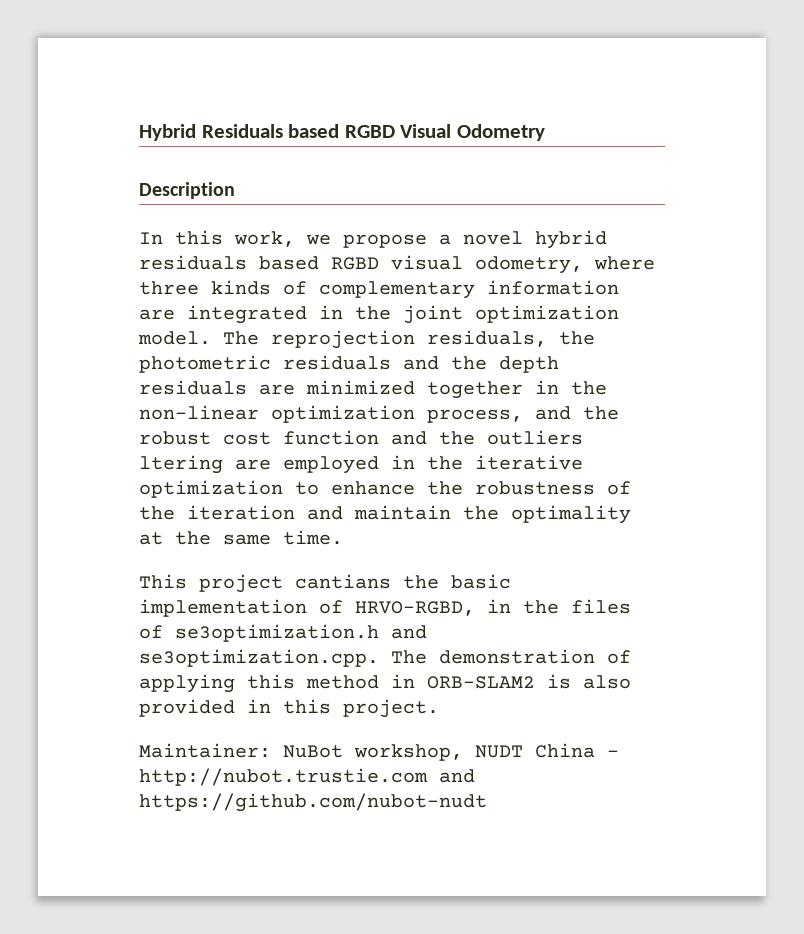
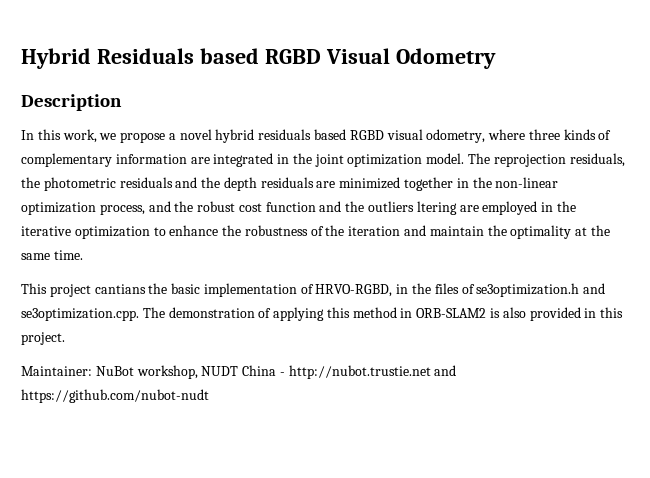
[139,768,428,786] http://nubot.trustie.com -> [288,365,431,379] http://nubot.trustie.net

